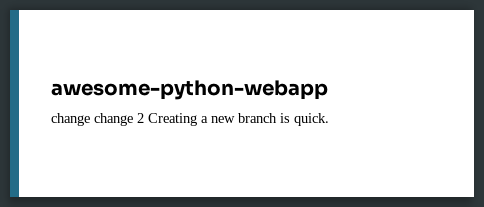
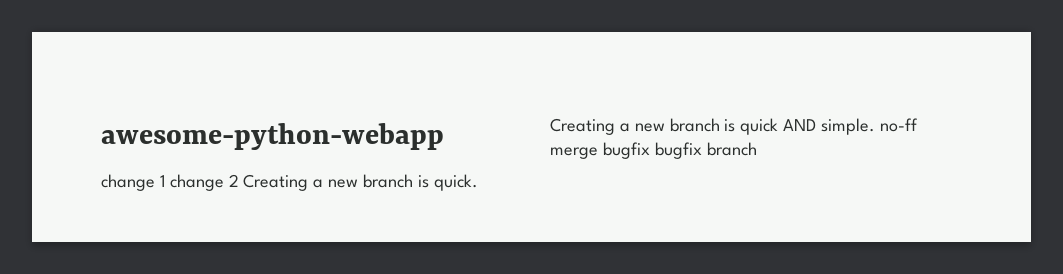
(90, 119) none -> [159,175,165,187] 1
(329, 119) none -> [550,118,918,135] [550,142,757,159] Creating a new branch is quick AND simple. no-ff merge bugfix bugfix branch

